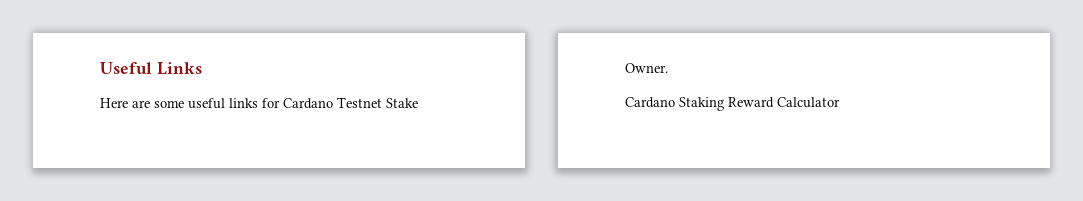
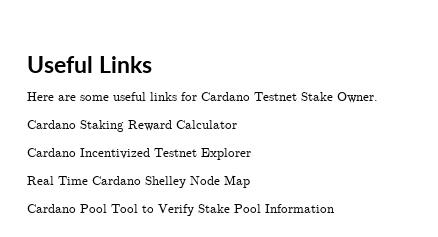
(840, 102) none -> [27,148,251,160] [27,175,250,188] [27,204,334,216] // Cardano Incentivized Testnet Explorer // Real Time Cardano Shelley Node Map // Cardano Pool Tool to Verify Stake Pool Information

